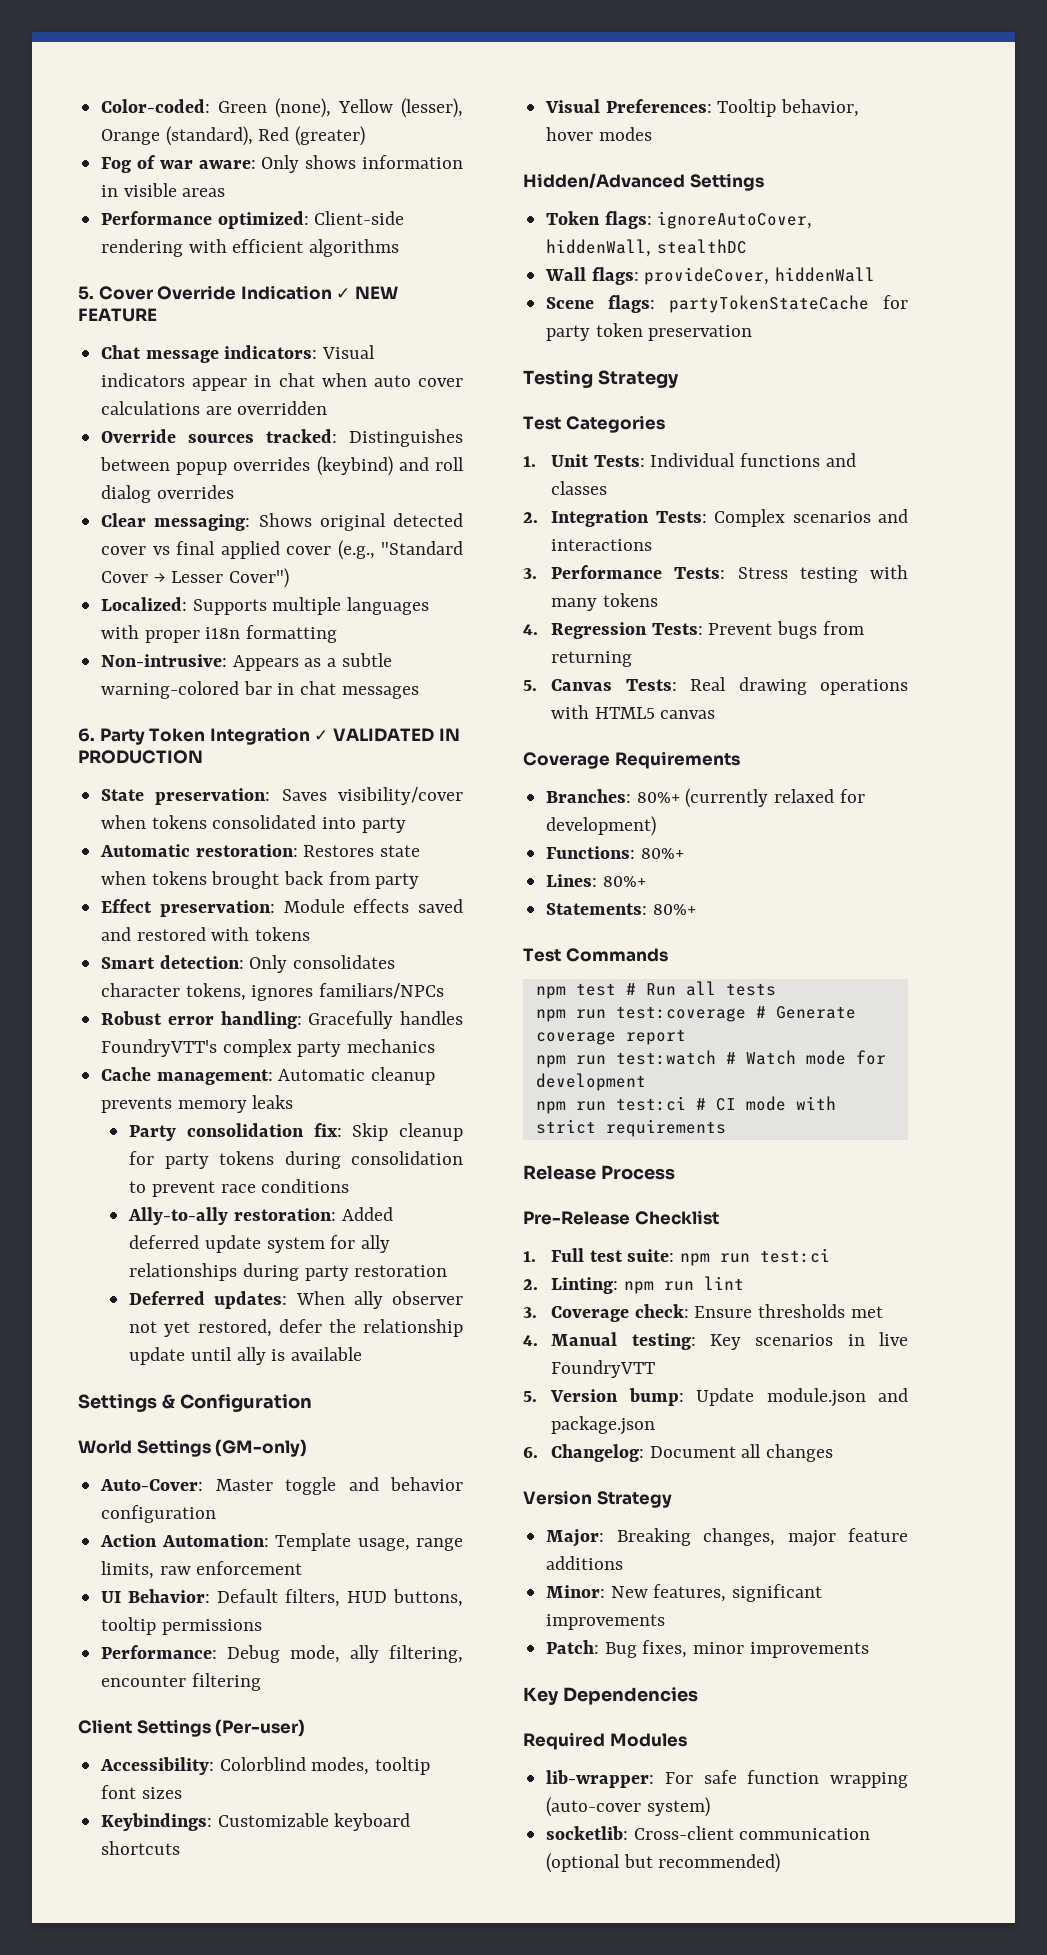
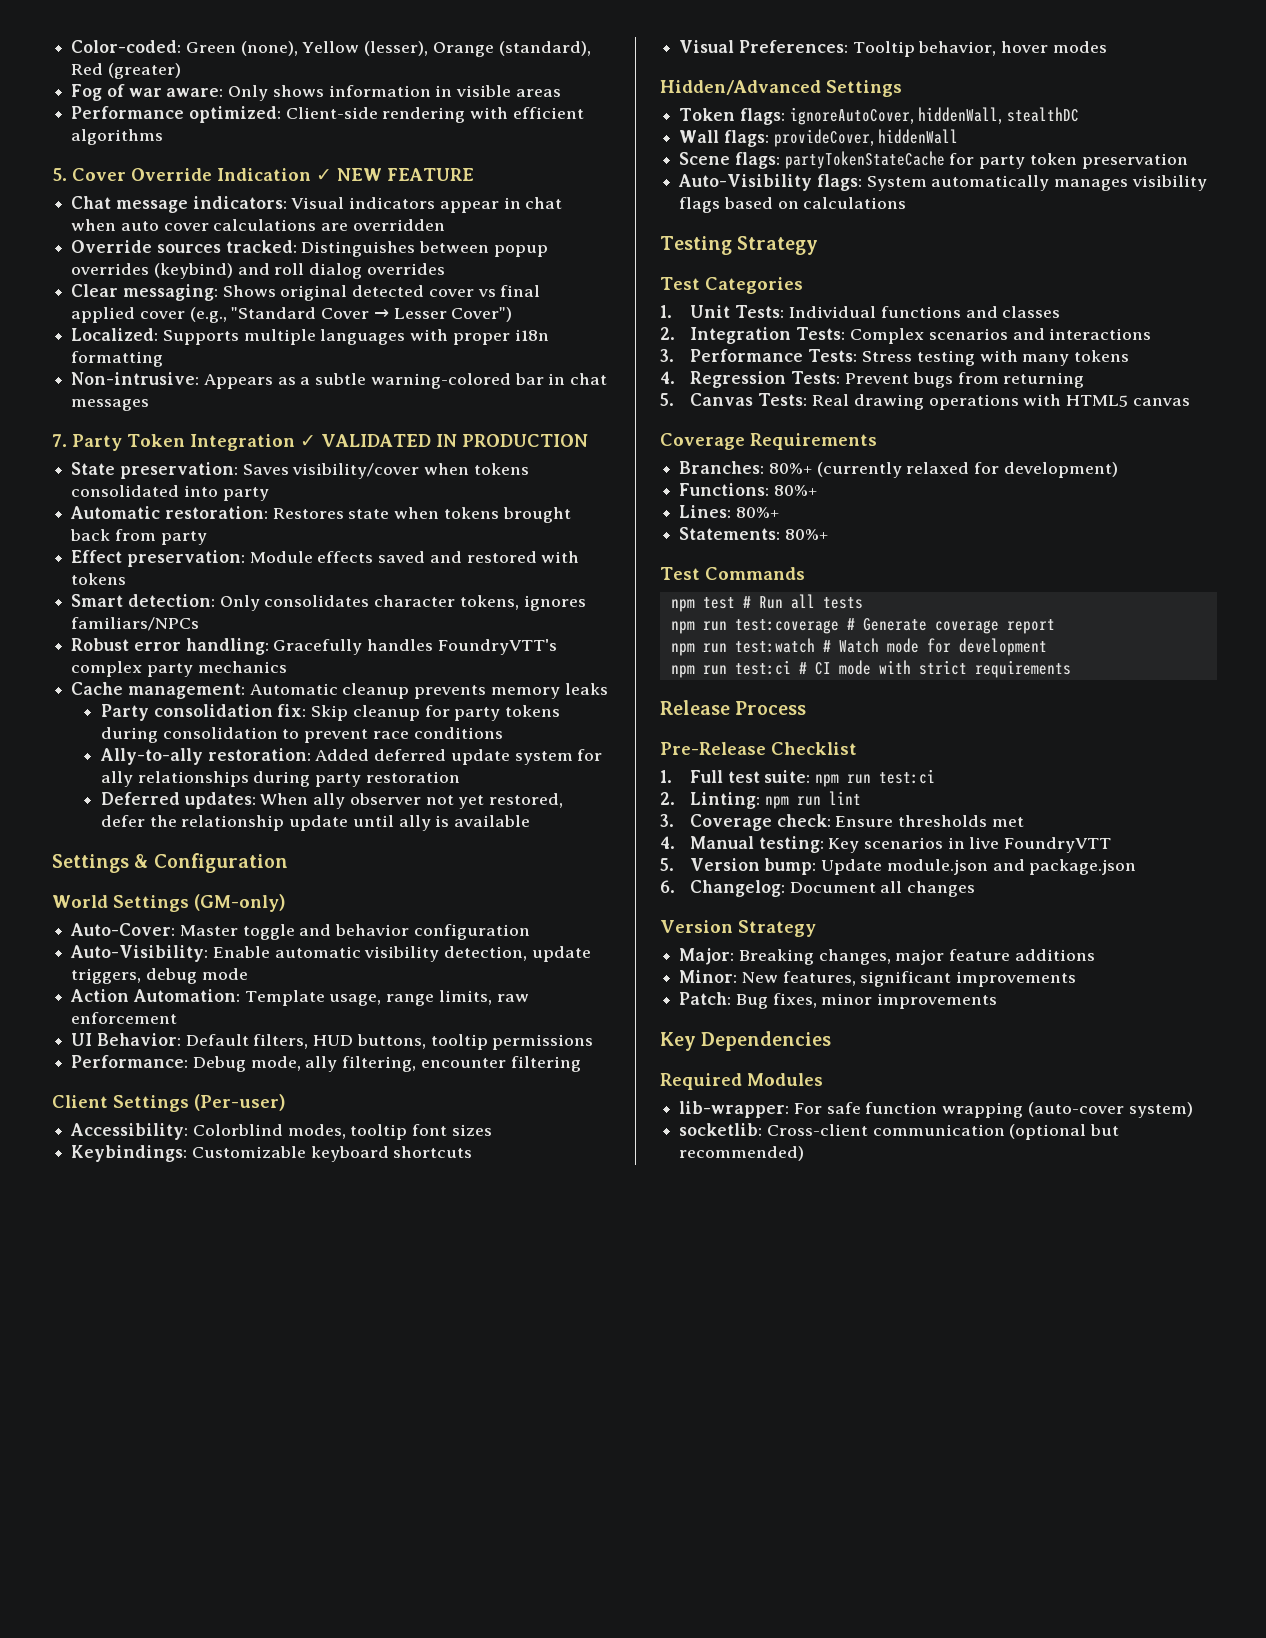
[78,728,95,742] 6. -> [52,434,67,447] 7.
(217, 1514) none -> [70,945,591,962] [71,968,248,984] // Auto-Visibility: Enable automatic visibility detection, update triggers, debug mode
(753, 333) none -> [678,174,1207,191] [679,197,907,213] // Auto-Visibility flags: System automatically manages visibility flags based on calculations

